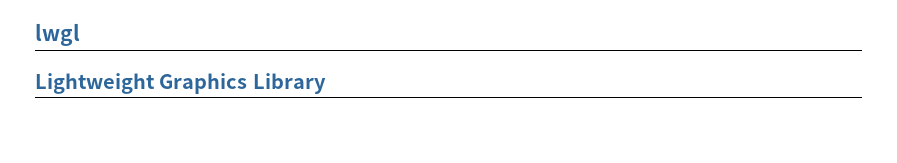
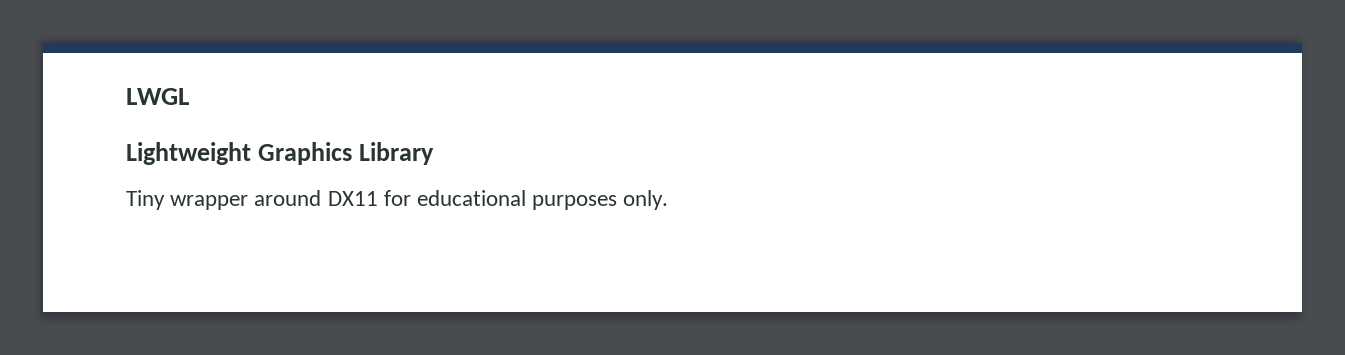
[35,23,80,46] lwgl -> [126,88,189,105] LWGL
(326, 83) none -> [126,190,669,210] // Tiny wrapper around DX11 for educational purposes only.

